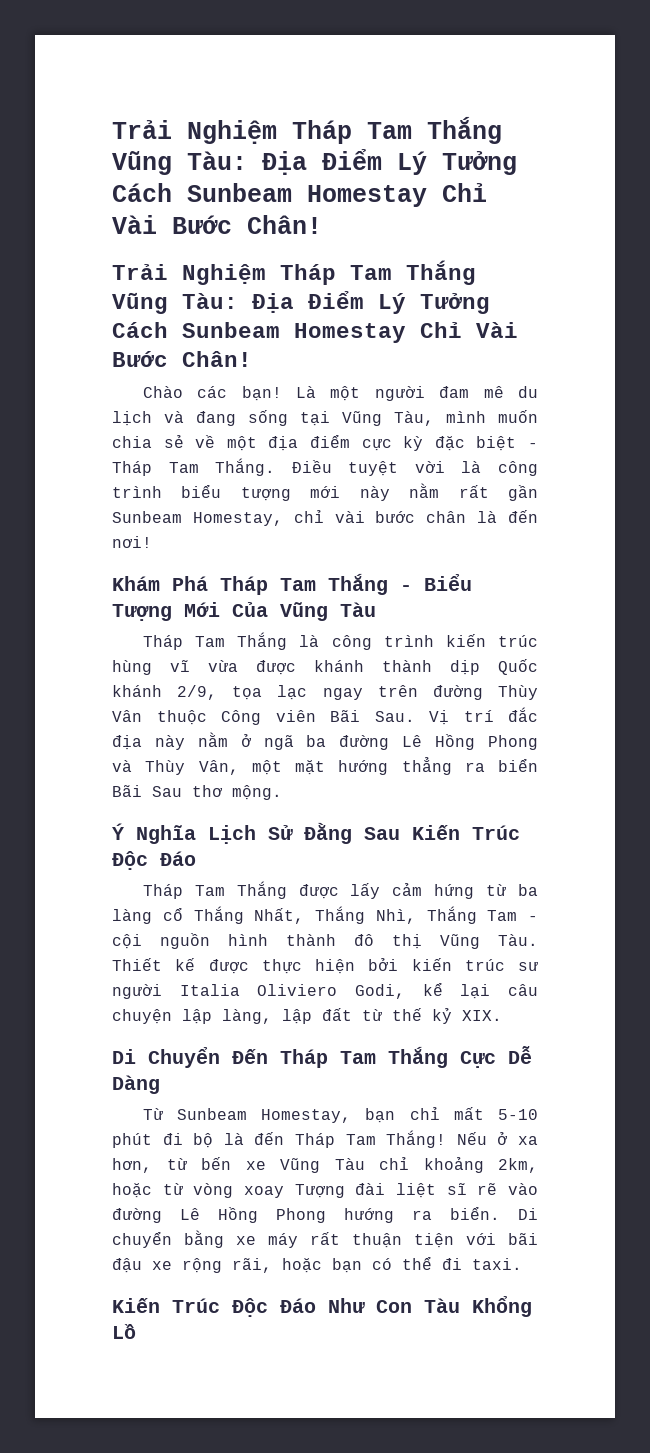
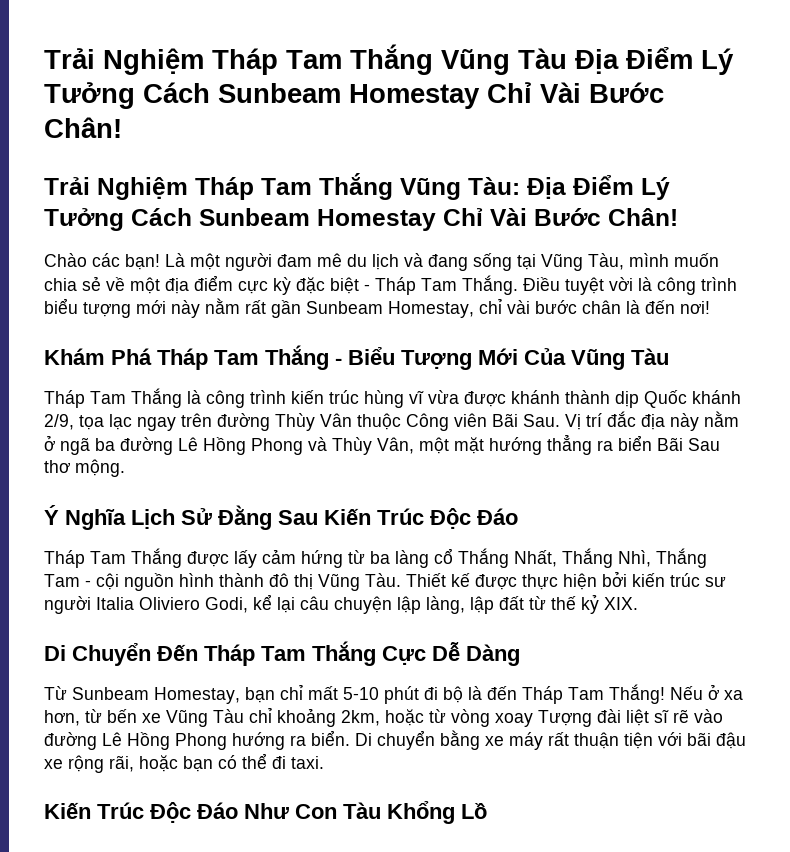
[112,116,502,144] [112,151,247,175] Trải Nghiệm Tháp Tam Thắng Vũng Tàu: -> [44,44,567,75] Trải Nghiệm Tháp Tam Thắng Vũng Tàu

